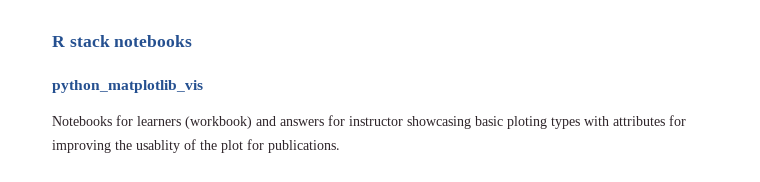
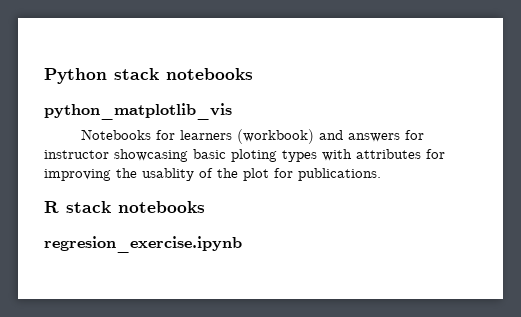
[52,36,65,47] R -> [44,68,107,84] Python
(340, 146) none -> [44,201,205,213] [44,236,242,253] // R stack notebooks // regresion_exercise.ipynb

